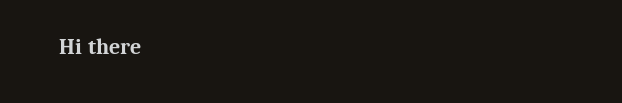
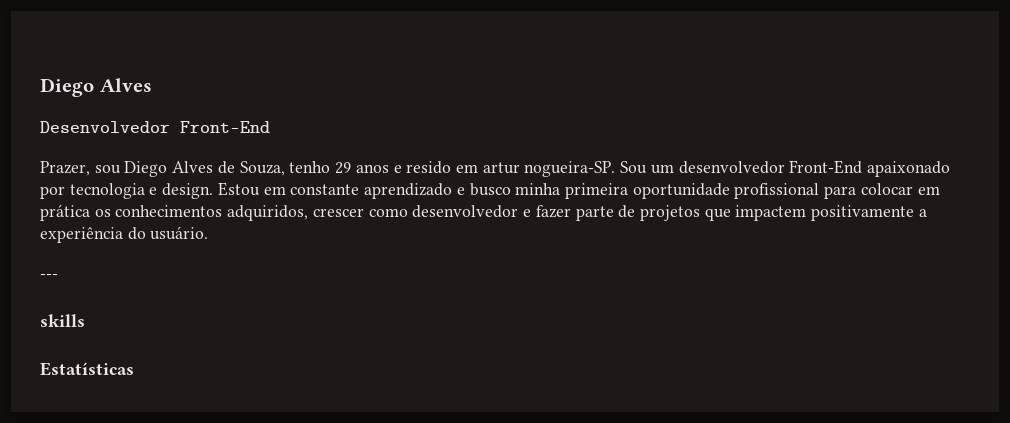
[59,38,141,54] Hi there -> [40,78,152,97] [40,121,270,133] [40,160,951,177] [40,182,940,199] [40,204,927,221] [40,226,209,243] [40,274,58,279] [40,314,85,327] [40,362,134,376] Diego Alves // Desenvolvedor Front-End // Prazer, sou Diego Alves de Souza, tenho 29 anos e resido em artur nogueira-SP. Sou um desenvolvedor Front-End apaixonado por tecnologia e design. Estou em constante aprendizado e busco minha primeira oportunidade profissional para colocar em prática os conhecimentos adquiridos, crescer como desenvolvedor e fazer parte de projetos que impactem positivamente a experiência do usuário. // --- // skills // Estatísticas

